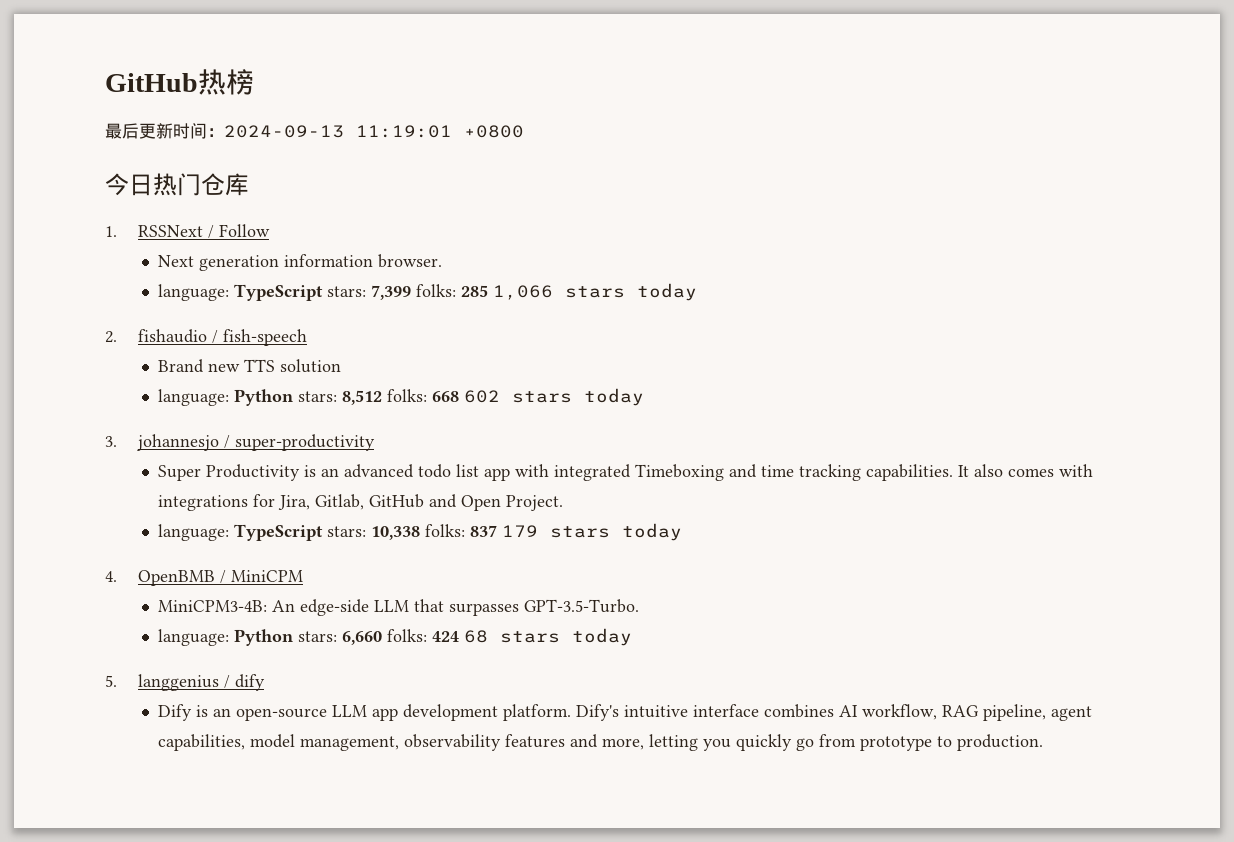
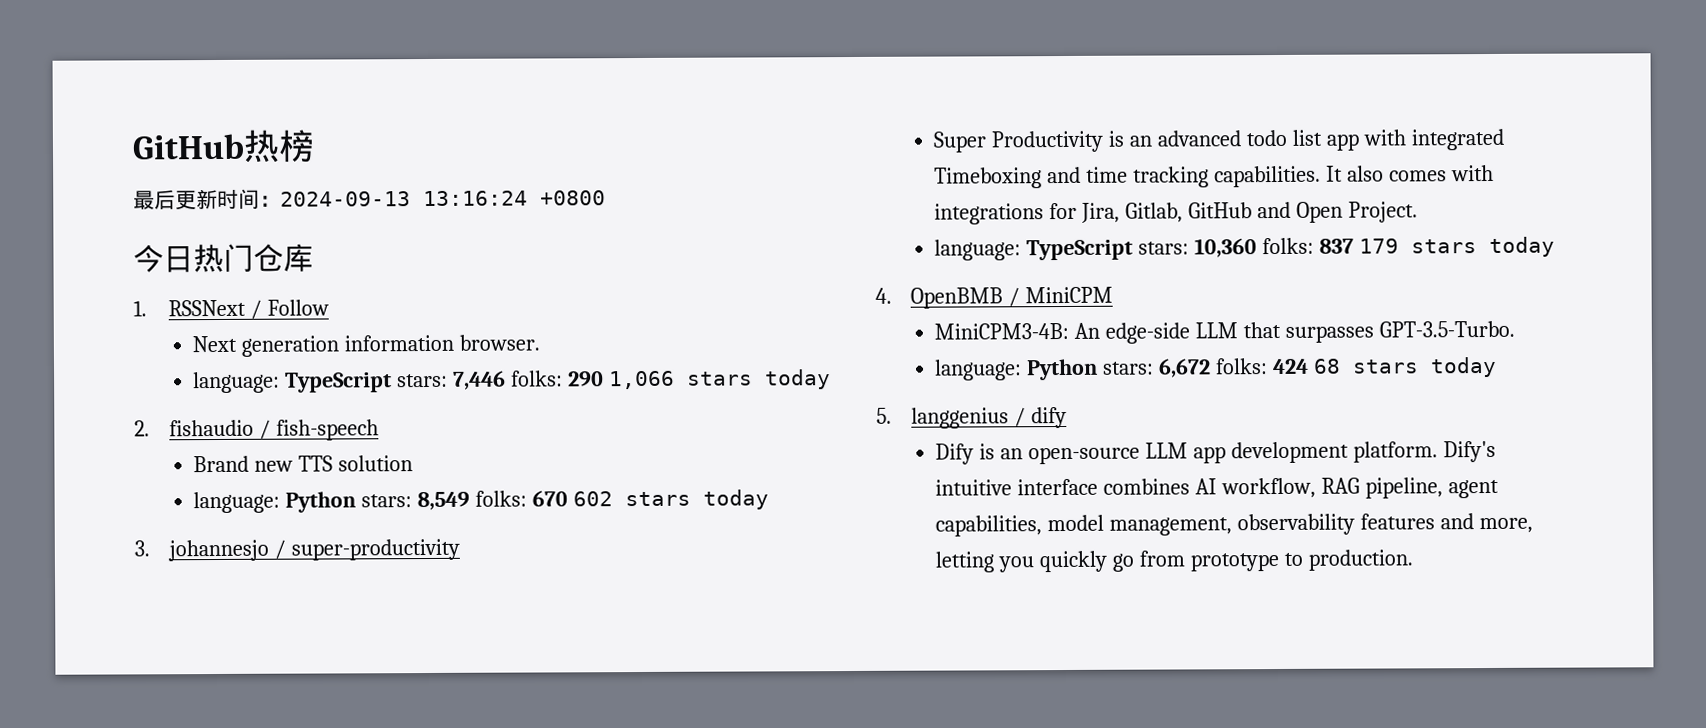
[356,125,452,138] 11:19:01 -> [423,190,528,207] 13:16:24
[370,284,488,300] 7,399 folks: 285 -> [453,370,605,390] 7,446 folks: 290
[341,389,459,405] 8,512 folks: 668 -> [417,490,569,511] 8,549 folks: 670
[370,526,420,540] 10,338 -> [1194,238,1258,258] 10,360
[341,631,382,645] 6,660 -> [1158,358,1212,378] 6,672

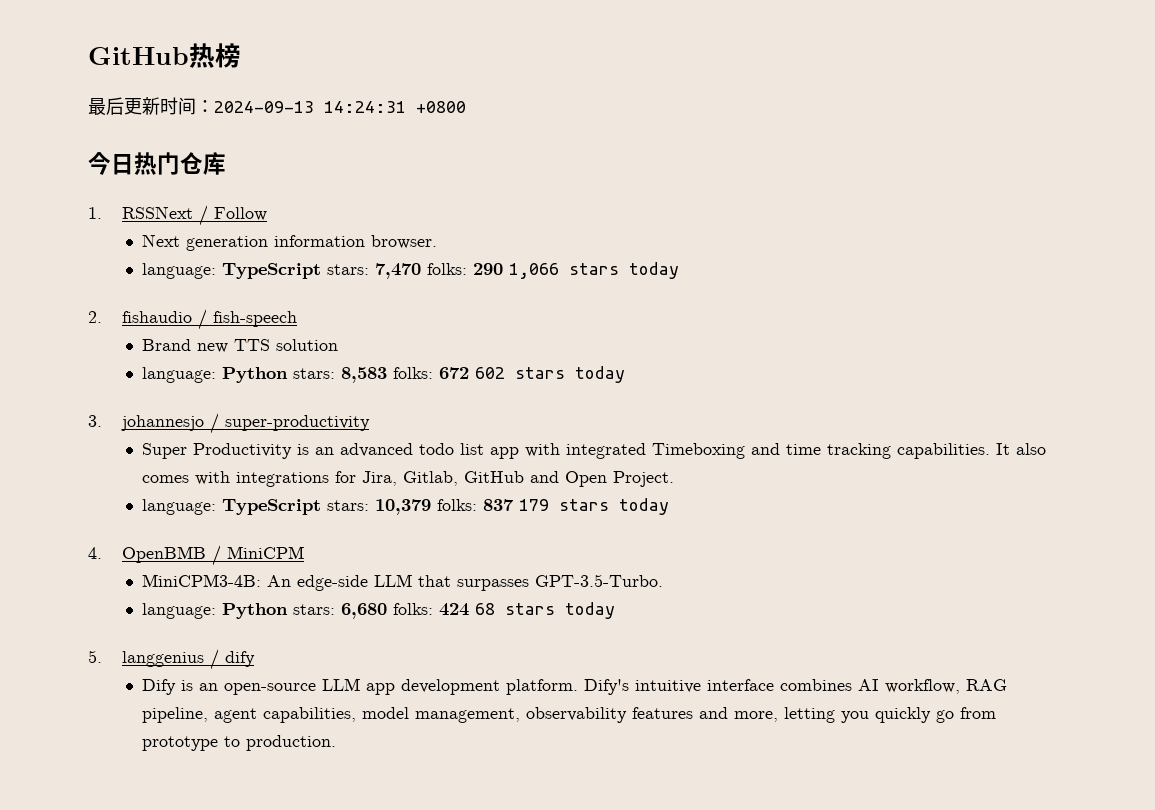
[423,190,528,207] 13:16:24 -> [324,101,406,113] 14:24:31
[453,370,507,390] 7,446 -> [374,263,421,279] 7,470
[417,490,569,511] 8,549 folks: 670 -> [340,367,469,383] 8,583 folks: 672
[1194,238,1258,258] 10,360 -> [374,499,431,515] 10,379
[1158,358,1212,378] 6,672 -> [340,603,387,619] 6,680

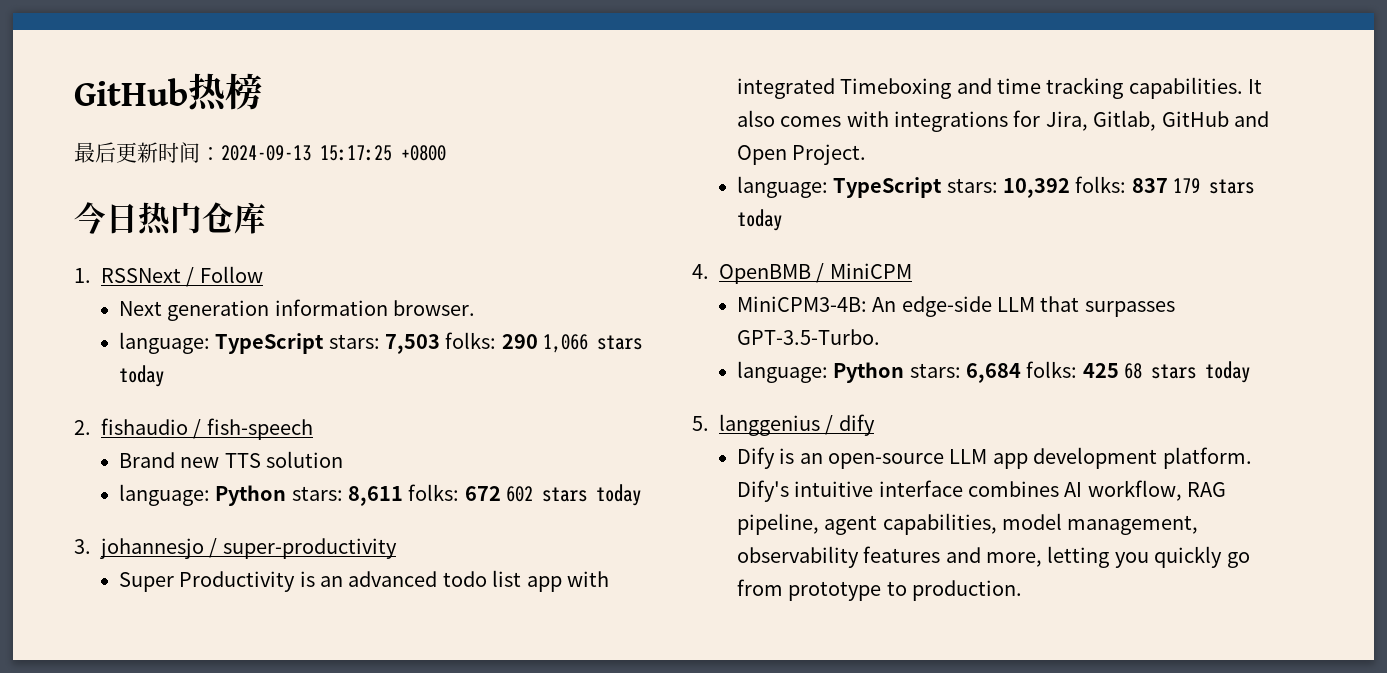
[324,101,406,113] 14:24:31 -> [320,145,392,161] 15:17:25
[374,263,421,279] 7,470 -> [384,334,440,354] 7,503
[340,367,387,383] 8,583 -> [347,486,403,506] 8,611
[374,499,431,515] 10,379 -> [1002,178,1070,198] 10,392
[340,603,469,619] 6,680 folks: 424 -> [965,361,1119,383] 6,684 folks: 425

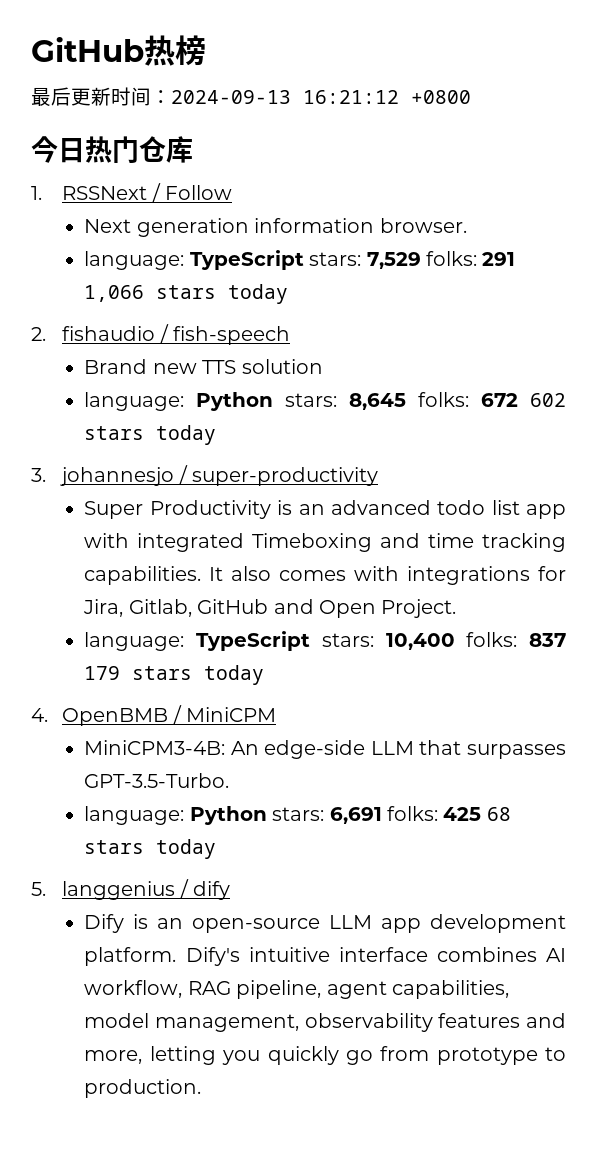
[320,145,392,161] 15:17:25 -> [303,90,399,104] 16:21:12
[384,332,538,354] 7,503 folks: 290 -> [366,251,516,269] 7,529 folks: 291
[347,486,403,506] 8,611 -> [349,393,407,410] 8,645
[1002,178,1070,198] 10,392 -> [385,633,455,650] 10,400
[965,363,1021,383] 6,684 -> [329,807,382,824] 6,691

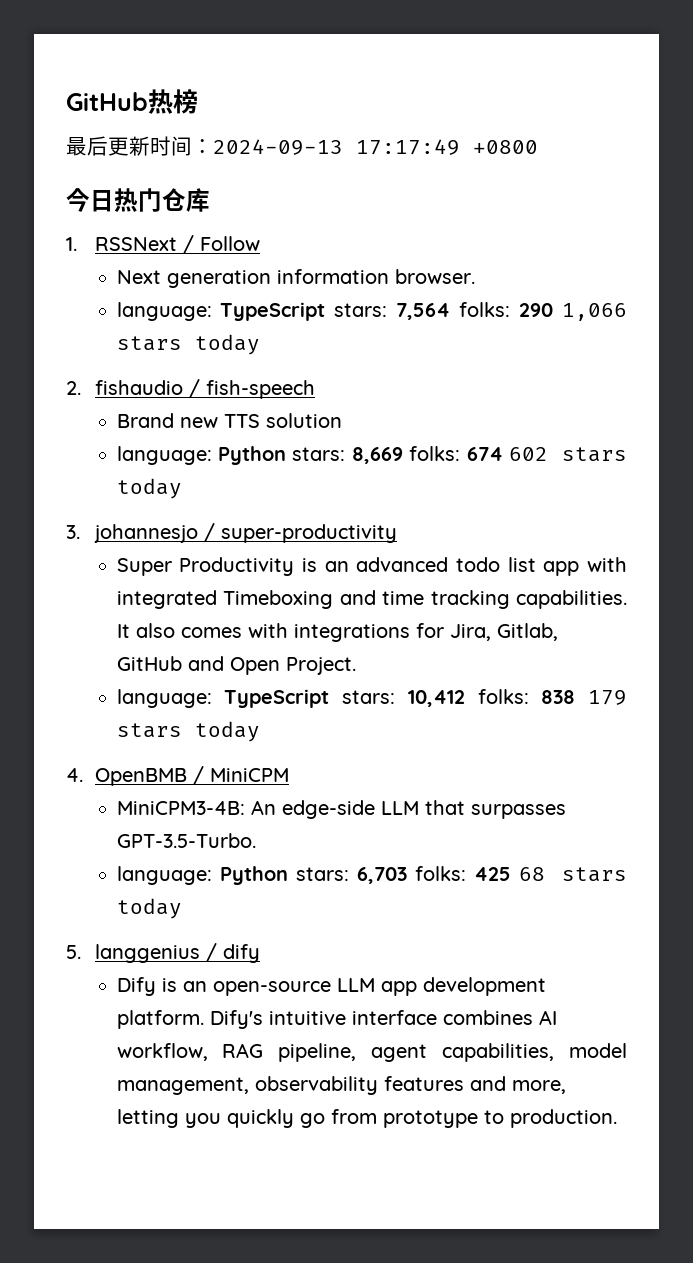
[303,90,399,104] 16:21:12 -> [356,139,460,155] 17:17:49
[366,251,516,269] 7,529 folks: 291 -> [396,302,554,320] 7,564 folks: 290
[349,392,519,410] 8,645 folks: 672 -> [351,446,503,464] 8,669 folks: 674
[385,632,567,650] 10,400 folks: 837 -> [407,689,576,707] 10,412 folks: 838
[329,807,382,824] 6,691 -> [356,867,407,884] 6,703

